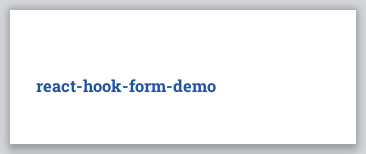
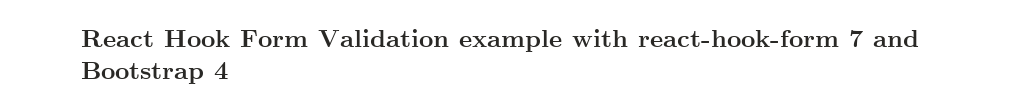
[36,79,216,93] react-hook-form-demo -> [81,29,919,52] [81,62,228,84] React Hook Form Validation example with react-hook-form 7 and Bootstrap 4

